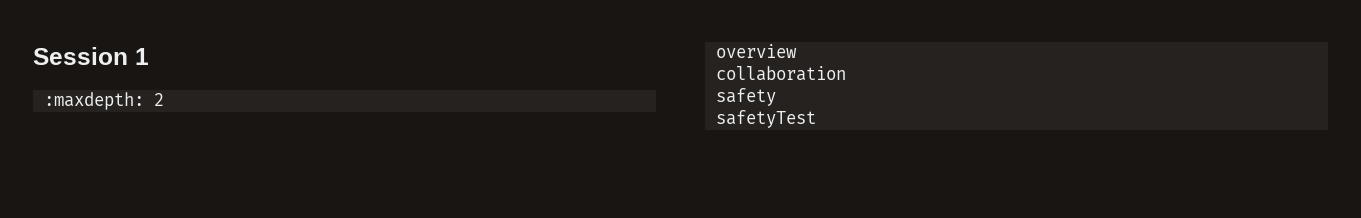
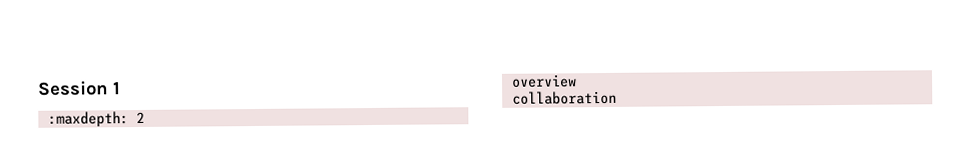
[716,88,777,106] [716,110,817,128] // safety // safetyTest -> (617, 97) none

